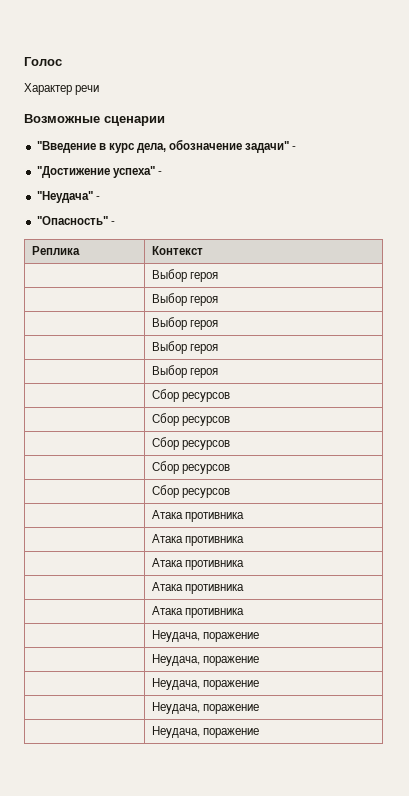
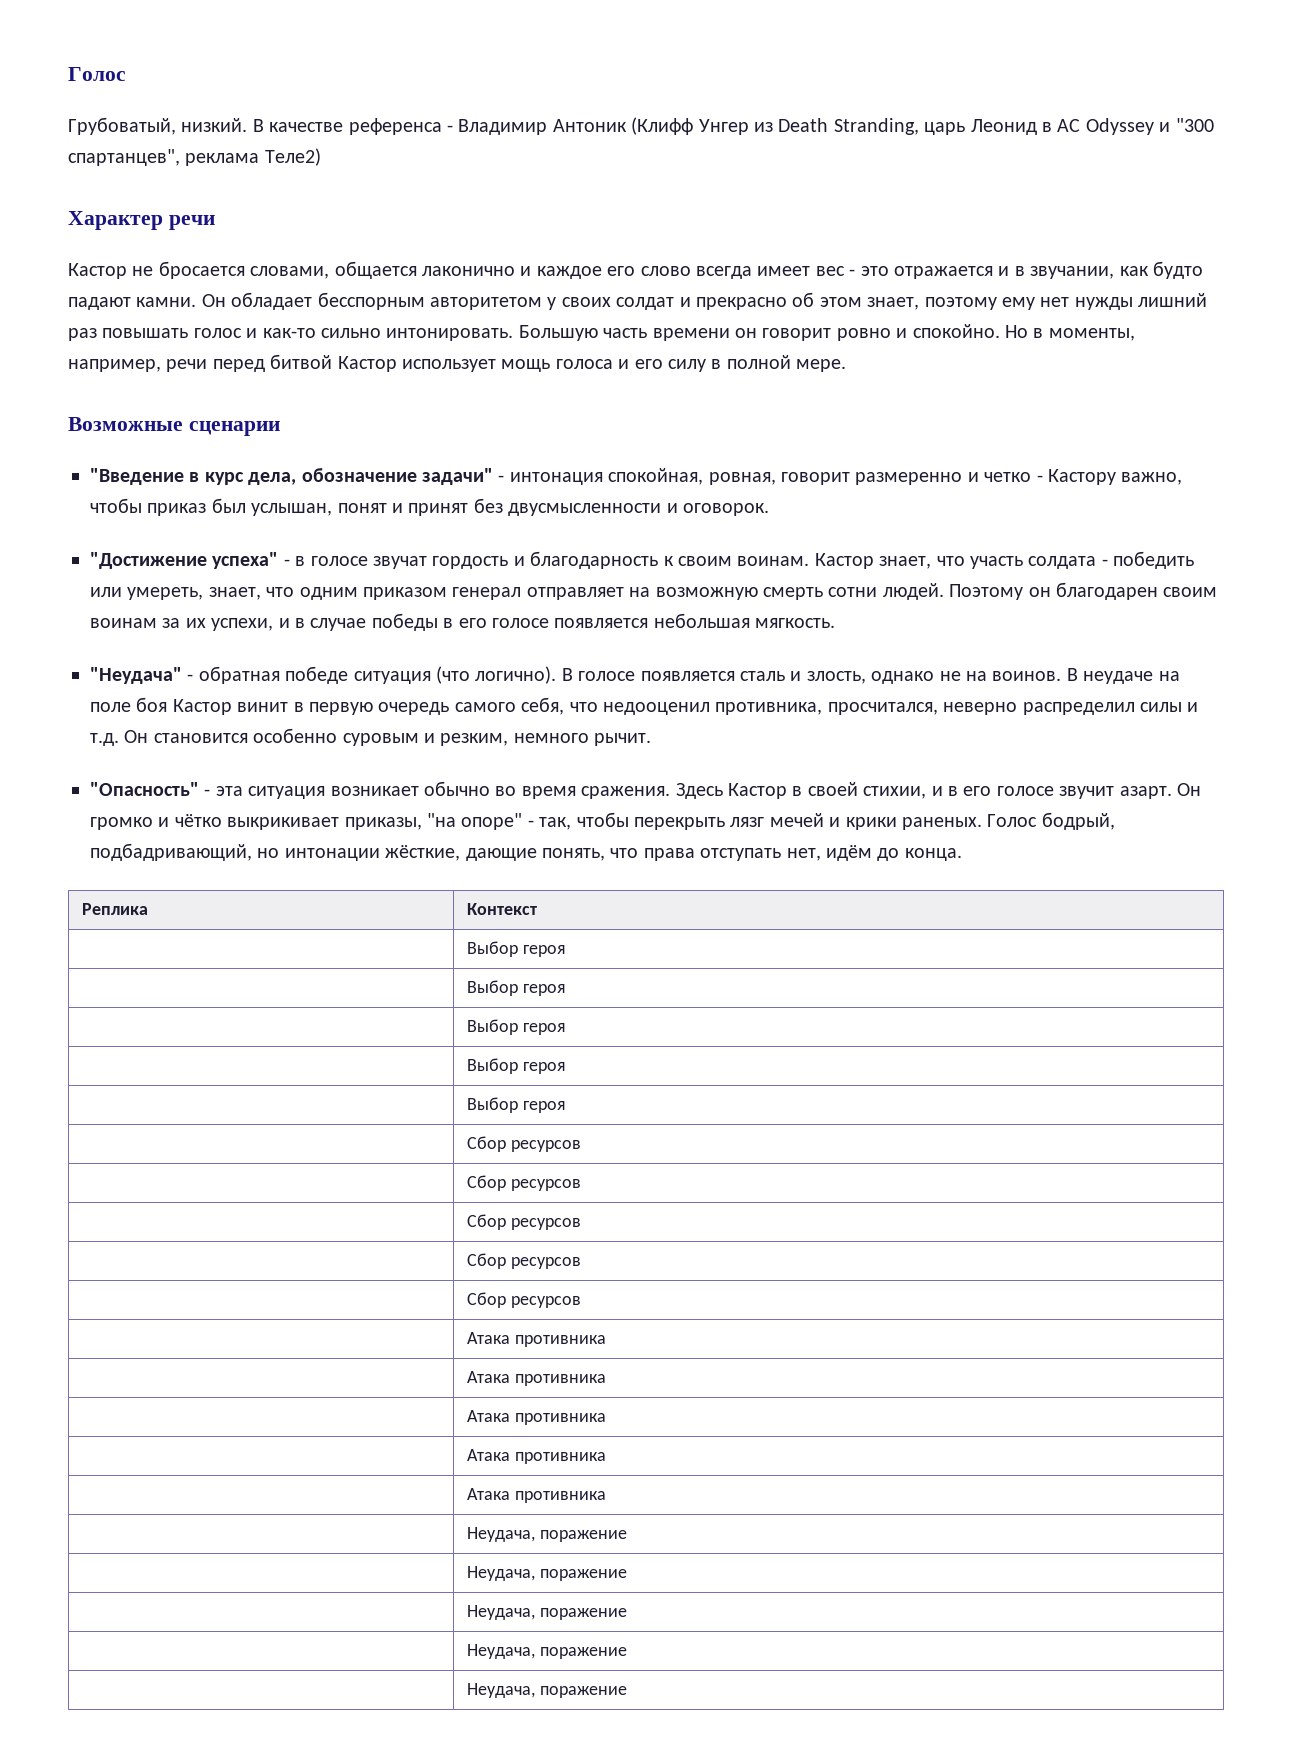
[24,83,100,95] Характер речи -> [68,117,1214,135] [68,148,321,166] [68,211,215,230] [68,261,1203,279] [68,292,1208,310] [68,324,1135,341] [68,354,847,372] Грубоватый, низкий. В качестве референса - Владимир Антоник (Клифф Унгер из Death Stranding, царь Леонид в AC Odyssey и "300 спартанцев", реклама Теле2) // Характер речи // Кастор не бросается словами, общается лаконично и каждое его слово всегда имеет вес - это отражается и в звучании, как будто падают камни. Он обладает бесспорным авторитетом у своих солдат и прекрасно об этом знает, поэтому ему нет нужды лишний раз повышать голос и как-то сильно интонировать. Большую часть времени он говорит ровно и спокойно. Но в моменты, например, речи перед битвой Кастор использует мощь голоса и его силу в полной мере.
[36,166,162,178] [36,191,100,203] [36,216,115,225] // "Достижение успеха" - // "Неудача" - // "Опасность" - -> [509,468,1183,485] [90,498,769,516] [90,551,1195,569] [90,582,1218,600] [90,613,836,631] [90,666,1180,684] [90,697,1199,715] [90,728,652,746] [90,781,1201,799] [90,812,1115,830] [90,843,962,861] интонация спокойная, ровная, говорит размеренно и четко - Кастору важно, чтобы приказ был услышан, понят и принят без двусмысленности и оговорок. // "Достижение успеха" - в голосе звучат гордость и благодарность к своим воинам. Кастор знает, что участь солдата - победить или умереть, знает, что одним приказом генерал отправляет на возможную смерть сотни людей. Поэтому он благодарен своим воинам за их успехи, и в случае победы в его голосе появляется небольшая мягкость. // "Неудача" - обратная победе ситуация (что логично). В голосе появляется сталь и злость, однако не на воинов. В неудаче на поле боя Кастор винит в первую очередь самого себя, что недооценил противника, просчитался, неверно распределил силы и т.д. Он становится особенно суровым и резким, немного рычит. // "Опасность" - эта ситуация возникает обычно во время сражения. Здесь Кастор в своей стихии, и в его голосе звучит азарт. Он громко и чётко выкрикивает приказы, "на опоре" - так, чтобы перекрыть лязг мечей и крики раненых. Голос бодрый, подбадривающий, но интонации жёсткие, дающие понять, что права отступать нет, идём до конца.

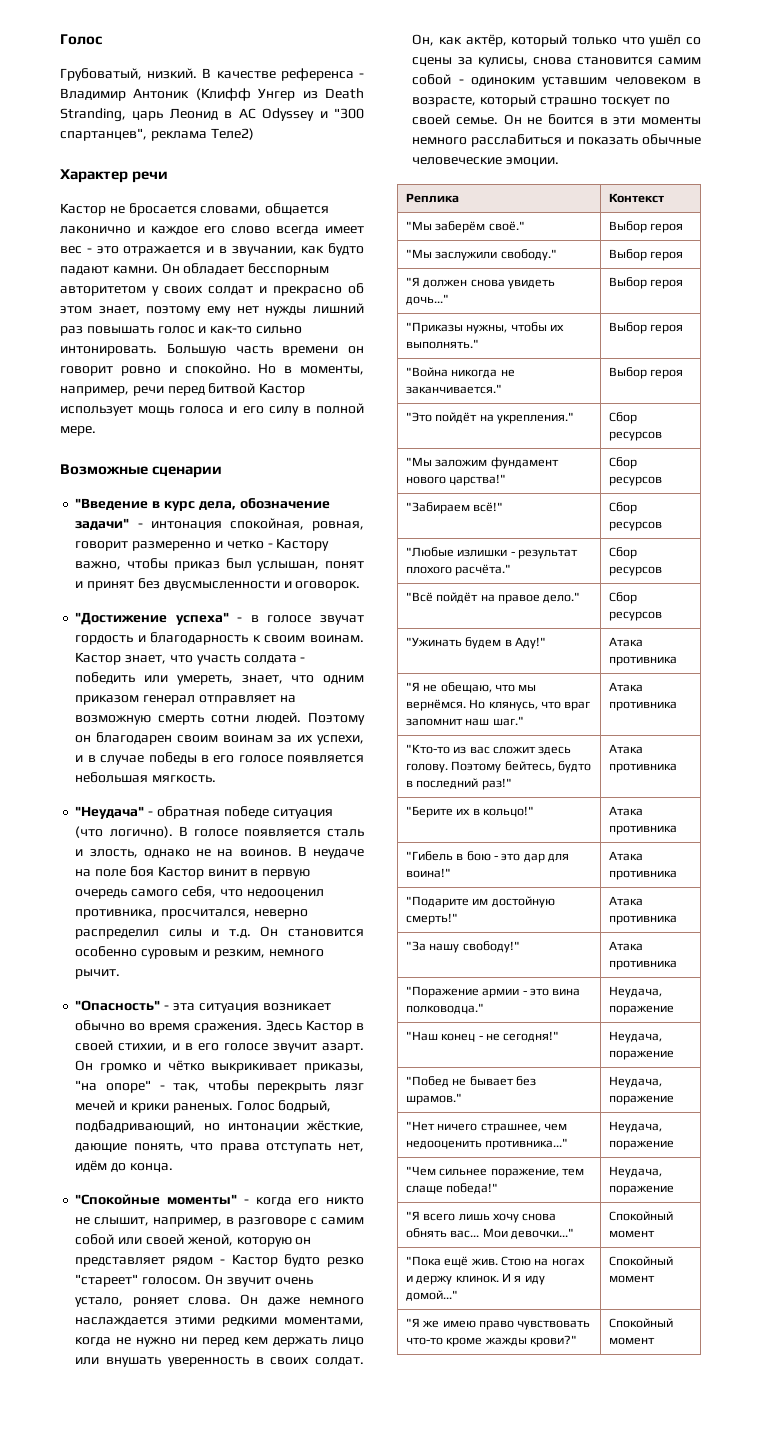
(962, 854) none -> [75,1194,364,1206] [75,1217,365,1227] [75,1234,312,1247] [75,1254,364,1267] [75,1274,313,1287] [75,1294,365,1307] [75,1317,364,1327] [75,1337,364,1347] [75,1357,364,1367] [412,34,701,47] [412,57,701,67] [412,74,701,87] [412,94,670,107] [412,114,701,125] [412,134,701,147] [412,157,560,166] // "Спокойные моменты" - когда его никто не слышит, например, в разговоре с самим собой или своей женой, которую он представляет рядом - Кастор будто резко "стареет" голосом. Он звучит очень устало, роняет слова. Он даже немного наслаждается этими редкими моментами, когда не нужно ни перед кем держать лицо или внушать уверенность в своих солдат. Он, как актёр, который только что ушёл со сцены за кулисы, снова становится самим собой - одиноким уставшим человеком в возрасте, который страшно тоскует по своей семье. Он не боится в эти моменты немного расслабиться и показать обычные человеческие эмоции.
[467,941,567,957] [467,980,567,996] [467,1019,567,1035] [467,1058,567,1074] [467,1097,567,1113] [467,1136,582,1152] [467,1175,582,1191] [467,1214,582,1230] [467,1253,582,1269] [467,1292,582,1308] [467,1332,607,1347] [467,1371,607,1386] [467,1410,607,1425] [467,1449,607,1464] [467,1488,607,1503] [467,1527,628,1542] [467,1566,628,1581] [467,1605,628,1620] [467,1644,628,1659] [467,1683,628,1698] | Выбор героя // | Выбор героя // | Выбор героя // | Выбор героя // | Выбор героя // | Сбор ресурсов // | Сбор ресурсов // | Сбор ресурсов // | Сбор ресурсов // | Сбор ресурсов // | Атака противника // | Атака противника // | Атака противника // | Атака противника // | Атака противника // | Неудача, поражение // | Неудача, поражение // | Неудача, поражение // | Неудача, поражение // | Неудача, поражение -> [405,221,525,233] [608,221,684,233] [405,249,557,261] [608,249,684,261] [405,277,556,289] [405,294,449,305] [608,277,684,289] [405,322,565,334] [405,339,479,349] [608,322,684,334] [405,367,515,378] [405,384,502,394] [608,367,684,379] [405,412,575,424] [608,412,637,424] [608,431,662,441] [405,457,559,469] [405,474,507,486] [608,457,637,469] [608,476,662,486] [405,502,504,514] [608,502,637,514] [608,521,662,531] [405,547,579,559] [405,564,512,576] [608,547,637,559] [608,566,662,576] [405,592,581,604] [608,592,637,604] [608,611,662,621] [405,637,547,649] [608,637,643,647] [608,656,677,666] [405,682,537,693] [405,699,591,711] [405,716,524,726] [608,682,643,692] [608,701,677,711] [405,744,572,755] [405,761,592,773] [405,778,512,790] [608,744,643,754] [608,763,677,773] [405,806,535,818] [608,806,643,816] [608,825,677,835] [405,851,570,863] [405,868,451,878] [608,851,643,861] [608,870,677,880] [405,896,555,908] [405,913,458,925] [608,896,643,906] [608,915,677,925] [405,941,520,953] [608,941,643,951] [608,960,677,970] [405,986,581,998] [405,1003,484,1014] [608,986,662,998] [608,1005,674,1015] [405,1031,560,1042] [608,1031,662,1043] [608,1050,674,1060] [405,1076,537,1087] [405,1093,462,1105] [608,1076,662,1088] [608,1095,674,1105] [405,1121,568,1133] [405,1138,569,1150] [608,1121,662,1133] [608,1140,674,1150] [405,1166,585,1178] [405,1183,499,1194] [608,1166,662,1178] [608,1185,674,1195] [405,1211,557,1223] [405,1228,575,1239] [608,1211,673,1221] [608,1230,655,1238] [405,1256,585,1267] [405,1273,545,1285] [405,1290,458,1301] [608,1256,673,1266] [608,1275,655,1283] [405,1318,591,1330] [405,1335,578,1347] [608,1318,673,1328] [608,1337,655,1345] "Мы заберём своё." | Выбор героя // "Мы заслужили свободу." | Выбор героя // "Я должен снова увидеть дочь..." | Выбор героя // "Приказы нужны, чтобы их выполнять." | Выбор героя // "Война никогда не заканчивается." | Выбор героя // "Это пойдёт на укрепления." | Сбор ресурсов // "Мы заложим фундамент нового царства!" | Сбор ресурсов // "Забираем всё!" | Сбор ресурсов // "Любые излишки - результат плохого расчёта." | Сбор ресурсов // "Всё пойдёт на правое дело." | Сбор ресурсов // "Ужинать будем в Аду!" | Атака противника // "Я не обещаю, что мы вернёмся. Но клянусь, что враг запомнит наш шаг." | Атака противника // "Кто-то из вас сложит здесь голову. Поэтому бейтесь, будто в последний раз!" | Атака противника // "Берите их в кольцо!" | Атака противника // "Гибель в бою - это дар для воина!" | Атака противника // "Подарите им достойную смерть!" | Атака противника // "За нашу свободу!" | Атака противника // "Поражение армии - это вина полководца." | Неудача, поражение // "Наш конец - не сегодня!" | Неудача, поражение // "Побед не бывает без шрамов." | Неудача, поражение // "Нет ничего страшнее, чем недооценить противника..." | Неудача, поражение // "Чем сильнее поражение, тем слаще победа!" | Неудача, поражение // "Я всего лишь хочу снова обнять вас... Мои девочки..." | Спокойный момент // "Пока ещё жив. Стою на ногах и держу клинок. И я иду домой..." | Спокойный момент // "Я же имею право чувствовать что-то кроме жажды крови?" | Спокойный момент

